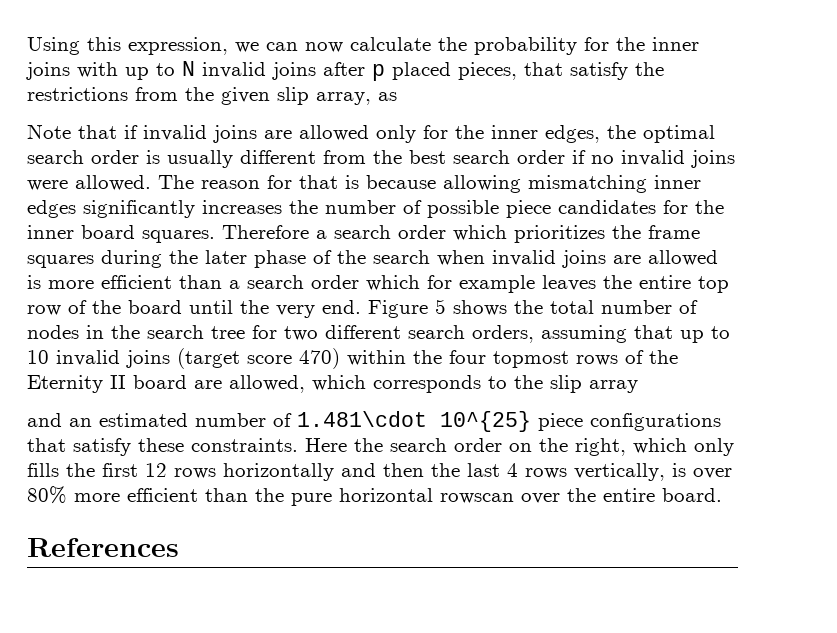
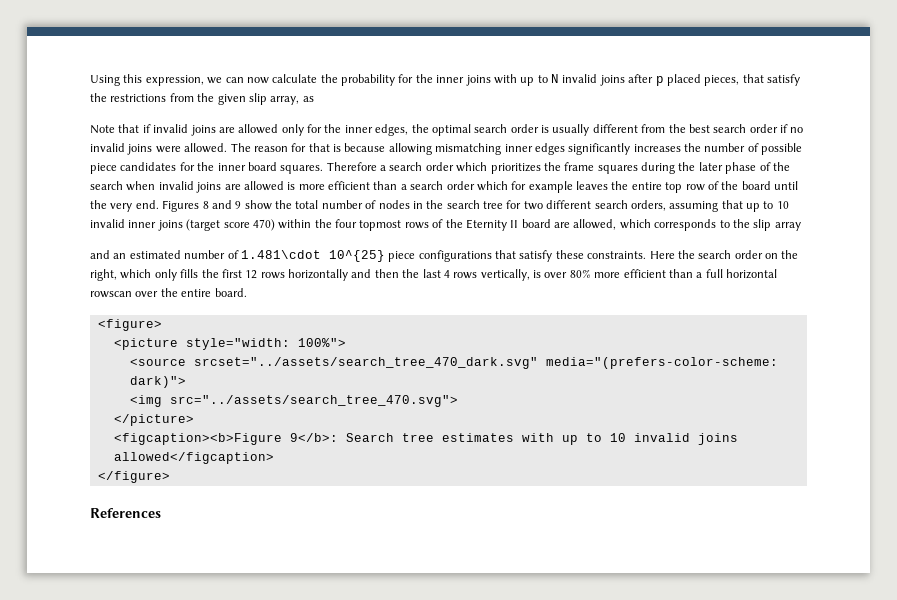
[368,299,507,318] Figure 5 shows -> [162,200,272,212] Figures 8 and 9 show
(120, 358) none -> [128,220,157,228] inner
[255,488,332,506] the pure -> [696,269,723,278] a full
(722, 495) none -> [97,319,162,331] [113,338,346,350] [129,357,778,369] [129,376,186,388] [129,395,458,407] [113,414,194,426] [113,433,738,445] [113,452,274,464] [97,471,170,483] // <figure> // <picture style="width: 100%"> // <source srcset="../assets/search_tree_470_dark.svg" media="(prefers-color-scheme: dark)"> // <img src="../assets/search_tree_470.svg"> // </picture> // <figcaption><b>Figure 9</b>: Search tree estimates with up to 10 invalid joins allowed</figcaption> // </figure>

